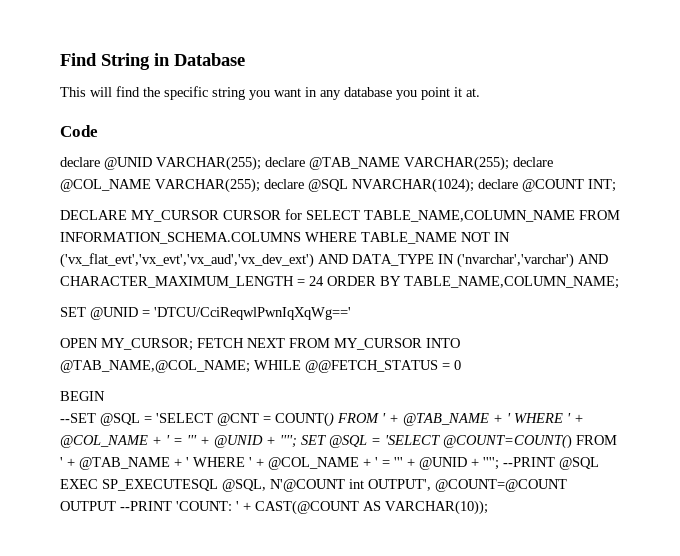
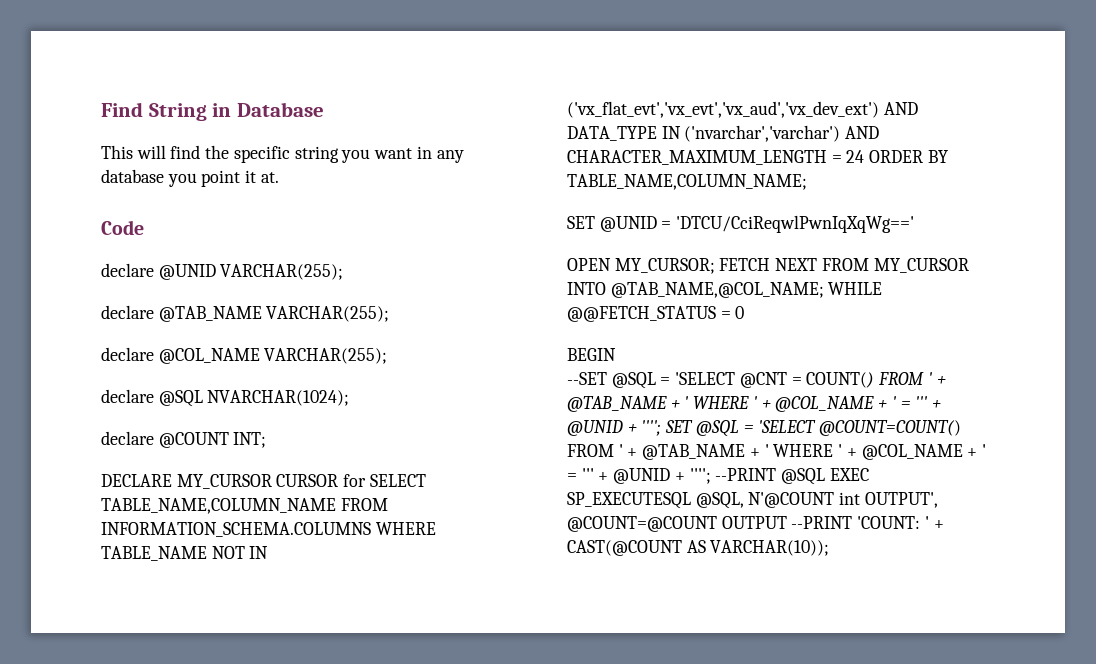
(261, 163) none -> (344, 272) //
(509, 163) none -> (390, 314) //
(260, 185) none -> (388, 356) //
(474, 185) none -> (350, 398) //

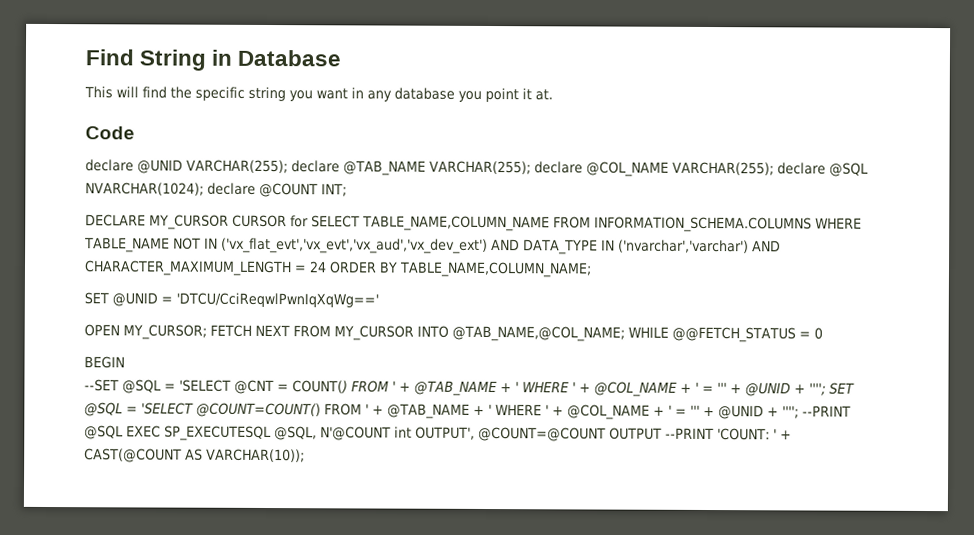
(344, 272) // -> (288, 166) none
(390, 314) // -> (531, 167) none
(388, 356) // -> (774, 168) none
(350, 398) // -> (204, 189) none

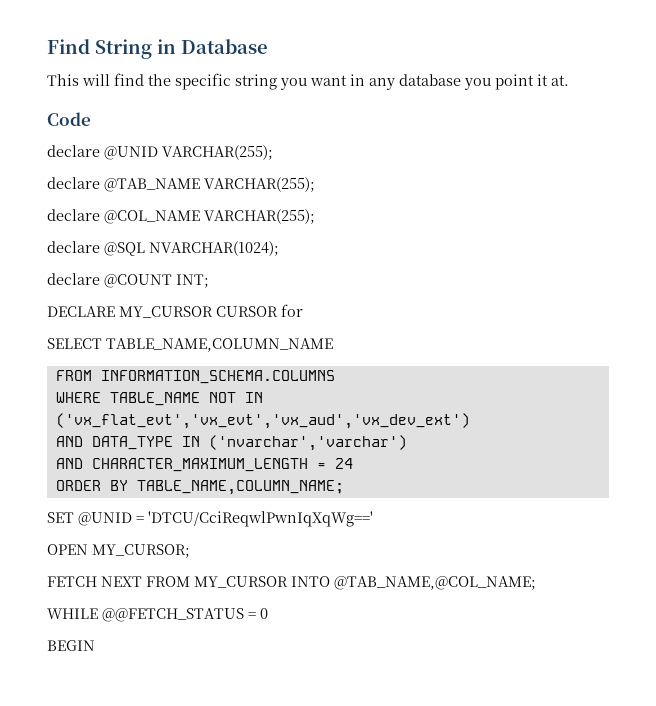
(288, 166) none -> (273, 152) //
(531, 167) none -> (315, 184) //
(774, 168) none -> (315, 216) //
(204, 189) none -> (279, 248) //
(309, 221) none -> (303, 310) //
(550, 223) none -> (333, 345) //
(812, 224) none -> (335, 377) //
(488, 246) none -> (470, 421) //
(749, 246) none -> (407, 443) //
(327, 267) none -> (353, 463) //
(207, 332) none -> (190, 551) //
(625, 333) none -> (536, 583) //
[84,379,855,397] [84,402,851,420] [84,425,792,442] [84,448,305,463] // --SET @SQL = 'SELECT @CNT = COUNT() FROM ' + @TAB_NAME + ' WHERE ' + @COL_NAME + ' = ''' + @UNID + ''''; SET @SQL = 'SELECT @COUNT=COUNT() FROM ' + @TAB_NAME + ' WHERE ' + @COL_NAME + ' = ''' + @UNID + ''''; --PRINT @SQL EXEC SP_EXECUTESQL @SQL, N'@COUNT int OUTPUT', @COUNT=@COUNT OUTPUT --PRINT 'COUNT: ' + CAST(@COUNT AS VARCHAR(10)); -> (95, 645) none

